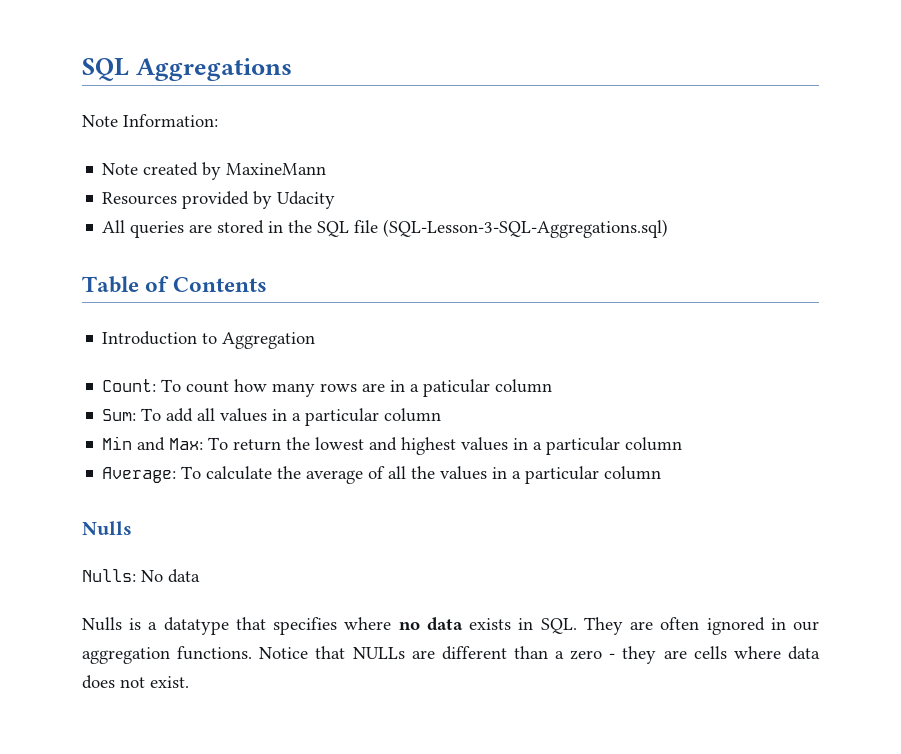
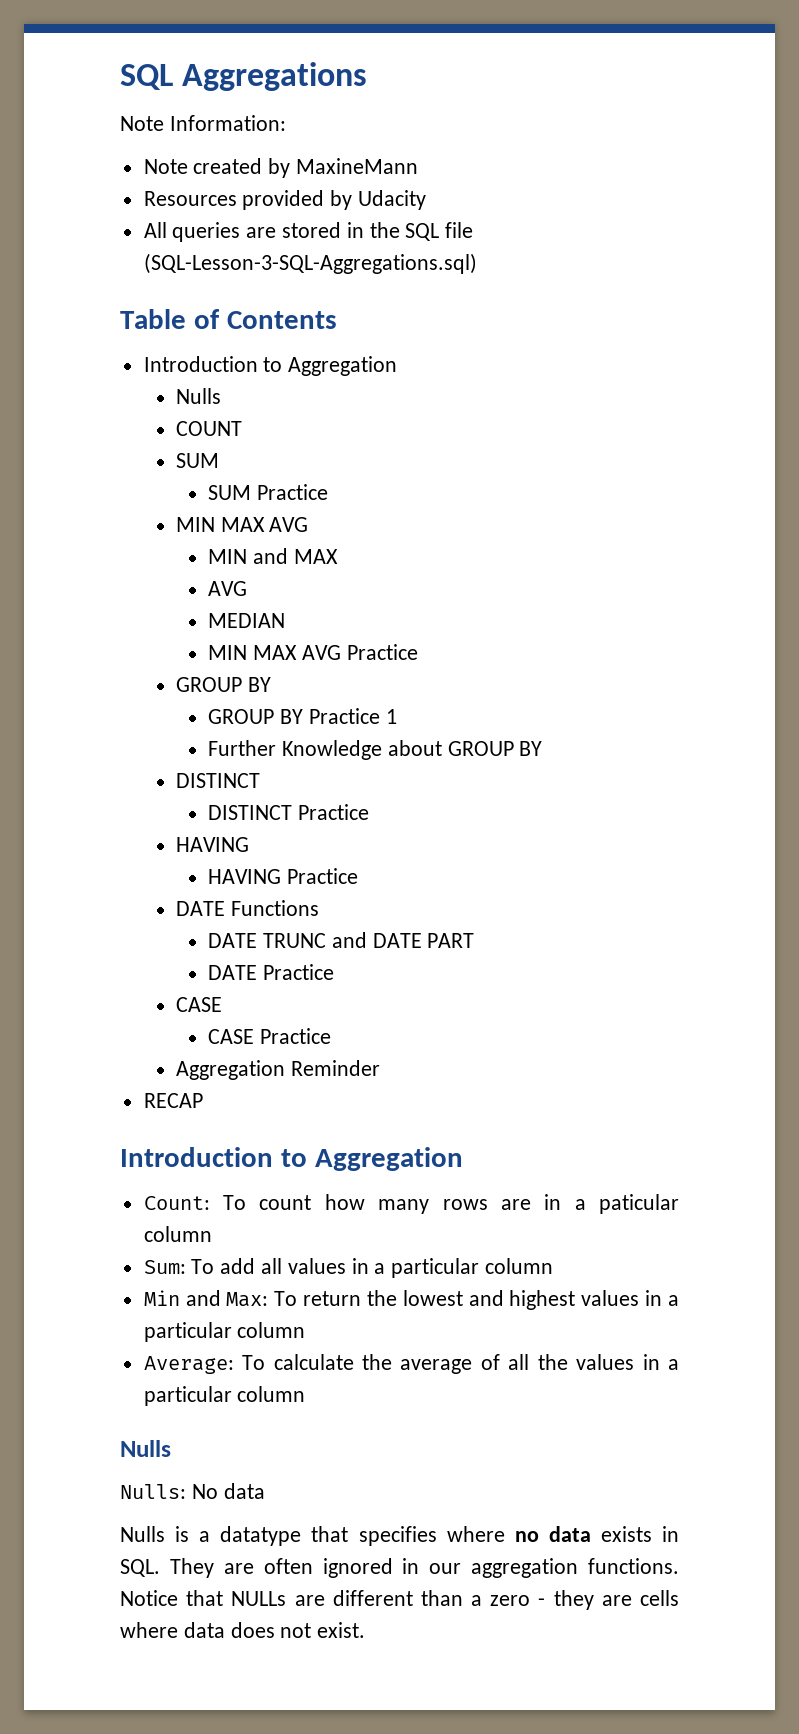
(316, 340) none -> [175,388,221,404] [175,421,242,436] [175,453,219,468] [208,484,328,500] [175,517,309,532] [208,548,338,564] [208,581,248,596] [208,613,286,628] [208,644,418,660] [175,677,271,692] [208,708,397,724] [208,740,543,760] [175,773,260,788] [208,804,369,820] [175,837,249,852] [208,868,358,884] [175,900,319,916] [208,932,475,948] [208,964,334,980] [175,997,222,1012] [208,1028,331,1044] [175,1060,380,1080] [143,1093,203,1108] [120,1147,463,1171] // Nulls // COUNT // SUM // SUM Practice // MIN MAX AVG // MIN and MAX // AVG // MEDIAN // MIN MAX AVG Practice // GROUP BY // GROUP BY Practice 1 // Further Knowledge about GROUP BY // DISTINCT // DISTINCT Practice // HAVING // HAVING Practice // DATE Functions // DATE TRUNC and DATE PART // DATE Practice // CASE // CASE Practice // Aggregation Reminder // RECAP // Introduction to Aggregation

